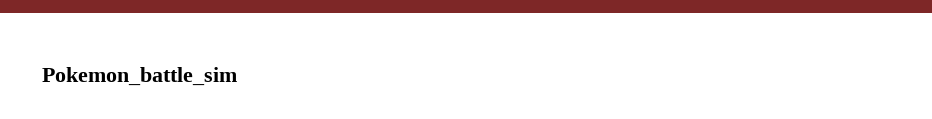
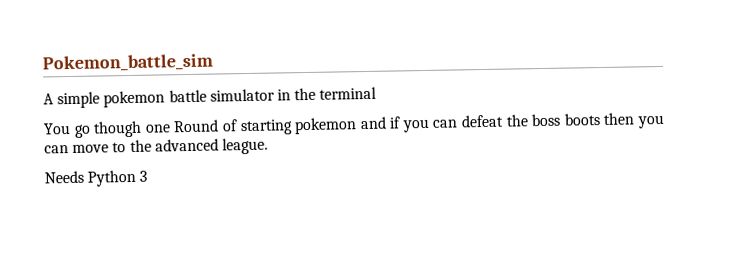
(237, 76) none -> [43,86,378,109] [43,112,665,138] [44,137,268,155] [44,169,148,187] // A simple pokemon battle simulator in the terminal // You go though one Round of starting pokemon and if you can defeat the boss boots then you can move to the advanced league. // Needs Python 3

